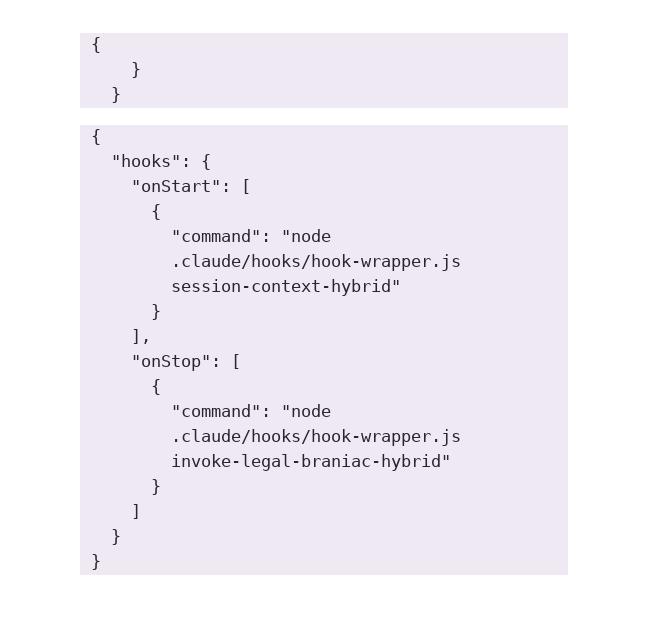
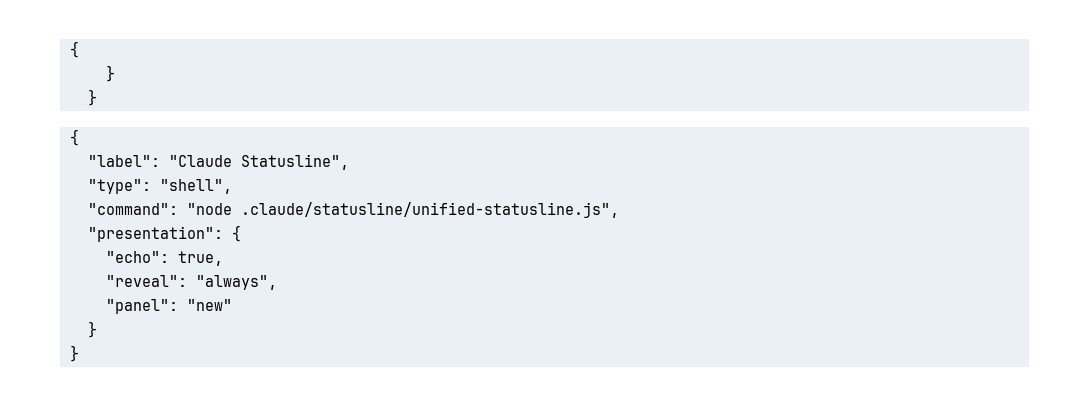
[111,154,212,170] [131,179,252,194] [151,204,162,220] [171,229,332,242] [171,254,462,271] [171,279,402,296] [151,304,162,320] [131,329,152,344] [131,354,242,371] [151,379,162,395] [171,404,332,417] [171,429,462,446] [171,454,452,471] [151,479,162,495] [131,504,142,519] "hooks": { // "onStart": [ // { // "command": "node .claude/hooks/hook-wrapper.js session-context-hybrid" // } // ], // "onStop": [ // { // "command": "node .claude/hooks/hook-wrapper.js invoke-legal-braniac-hybrid" // } // ] -> [87,154,349,170] [87,179,232,194] [87,202,619,218] [87,225,241,242] [105,251,223,266] [105,275,277,290] [105,299,232,314] "label": "Claude Statusline", // "type": "shell", // "command": "node .claude/statusline/unified-statusline.js", // "presentation": { // "echo": true, // "reveal": "always", // "panel": "new"

